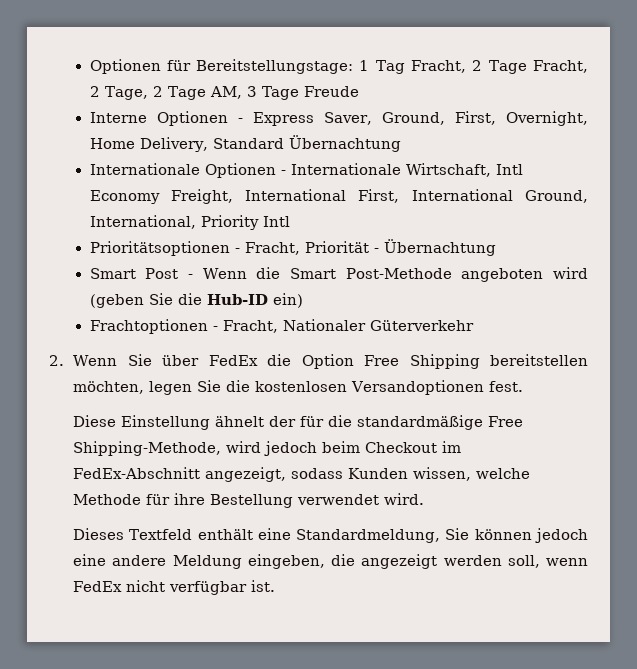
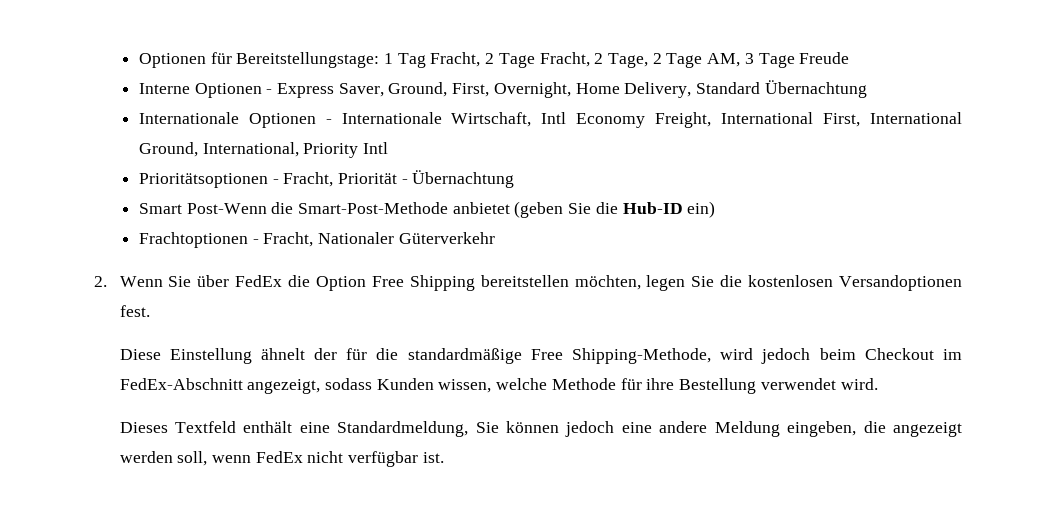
[145,267,588,282] Post - Wenn die Smart Post-Methode angeboten wird -> [186,202,510,214] Post-Wenn die Smart-Post-Methode anbietet

